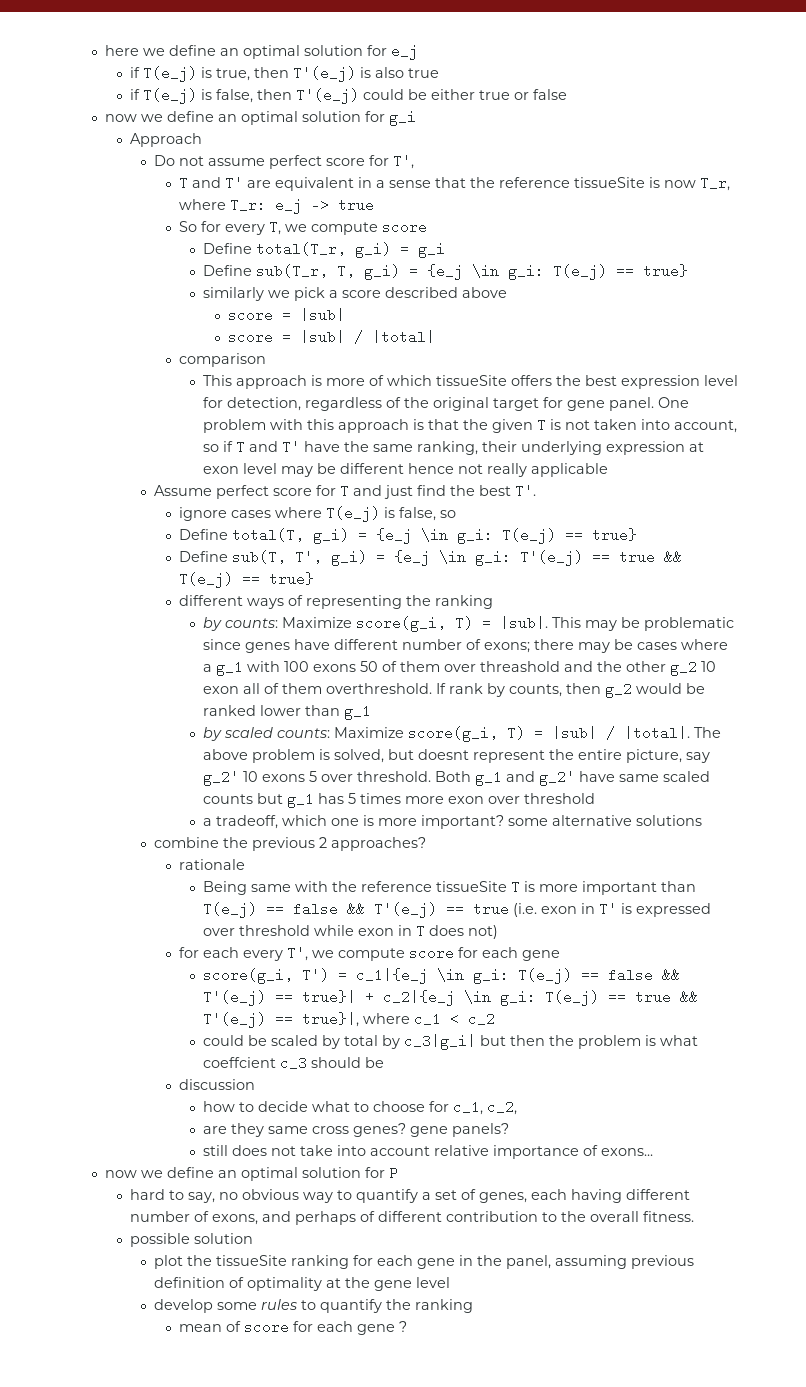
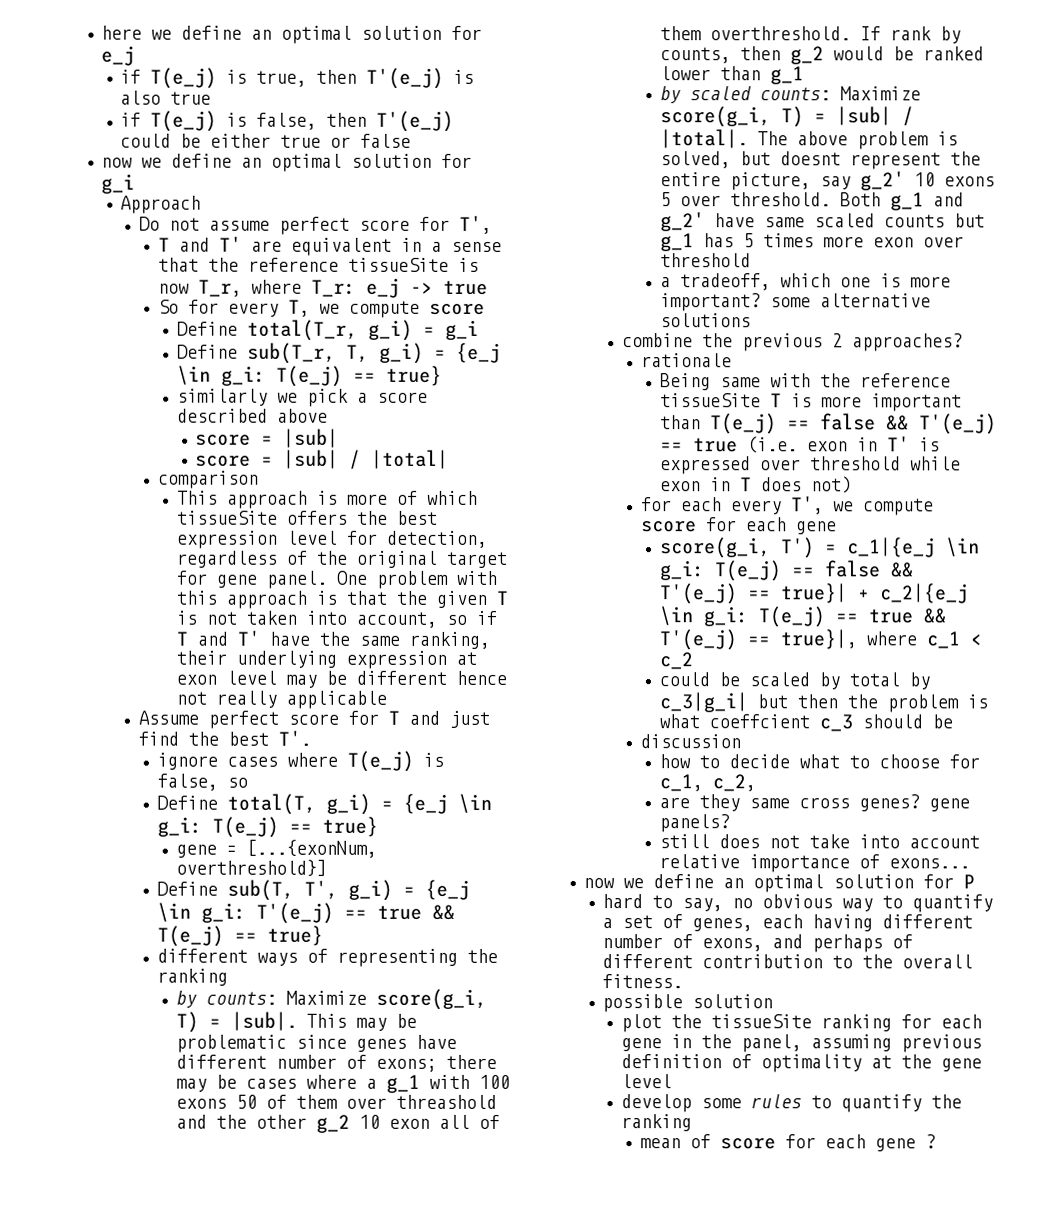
(637, 535) none -> [175,839,377,858] [175,859,327,877] // gene = [...{exonNum, overthreshold}]

